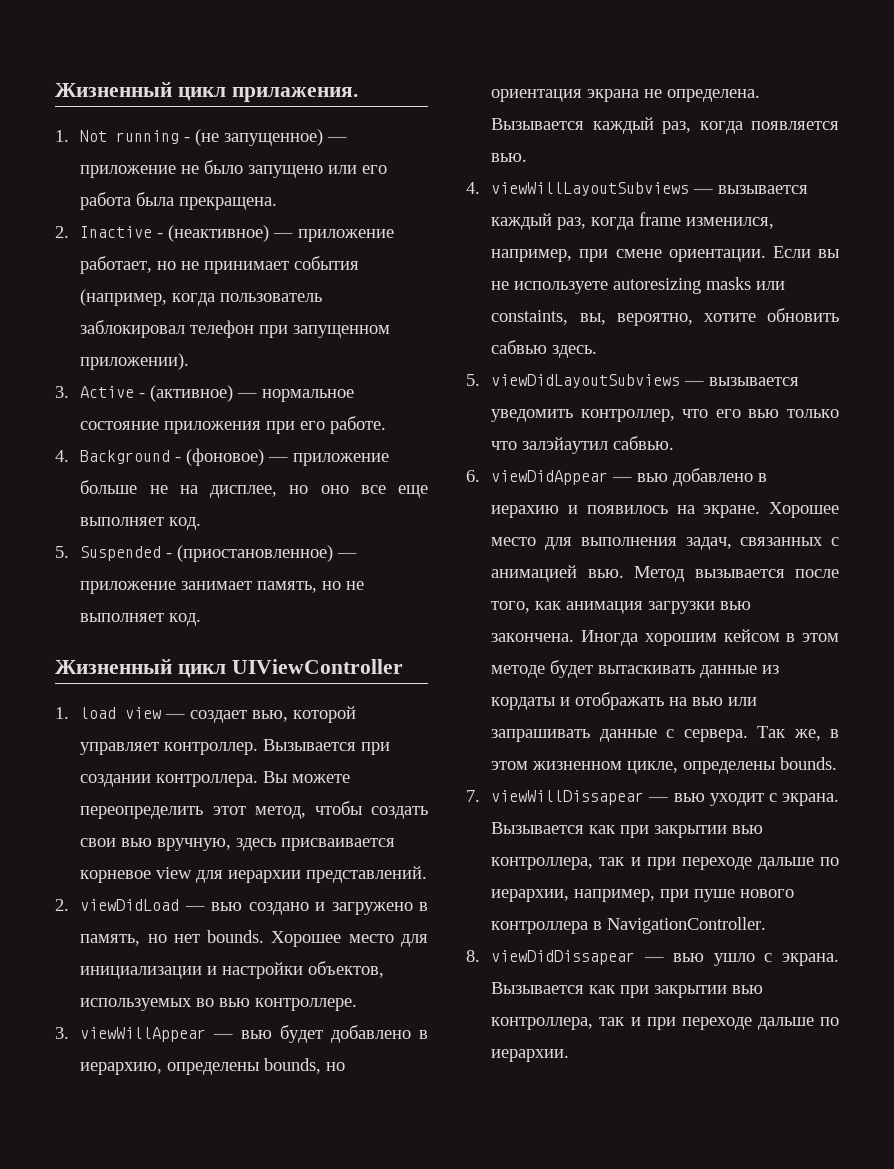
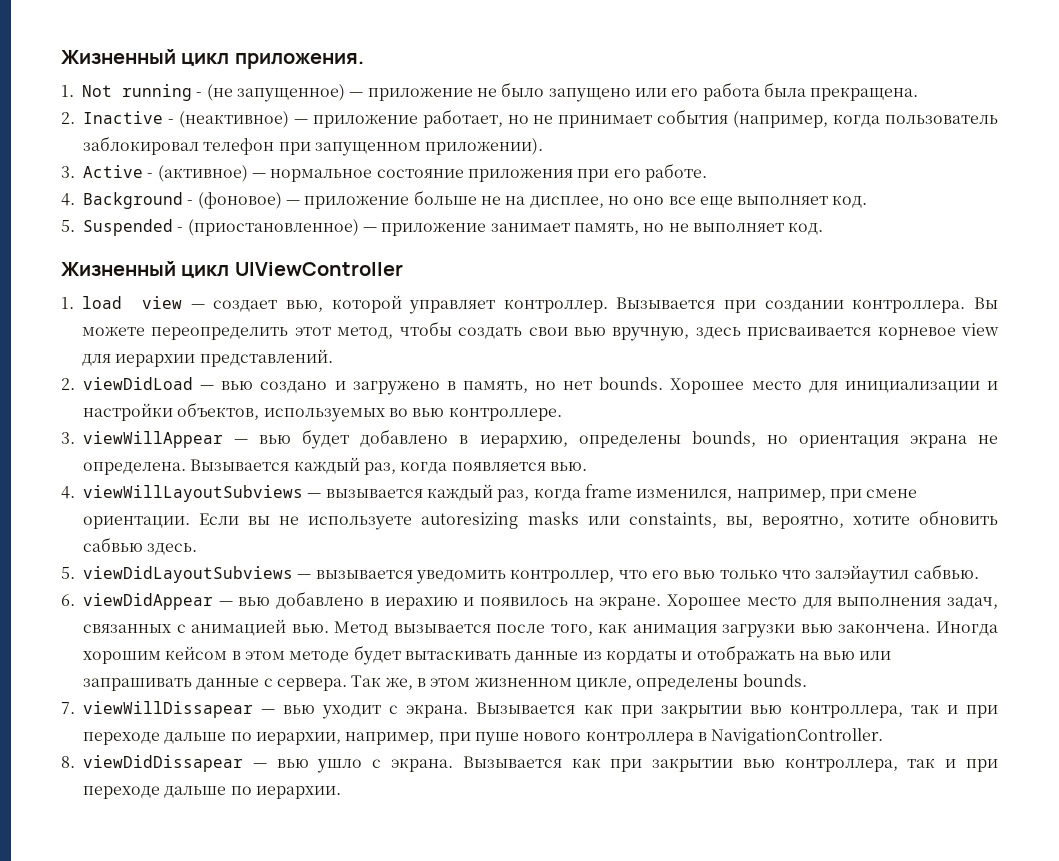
[55,82,358,102] Жизненный цикл прилажения. -> [61,49,364,69] Жизненный цикл прилoжения.

